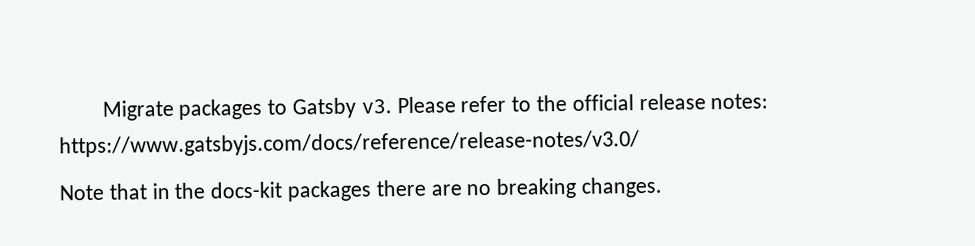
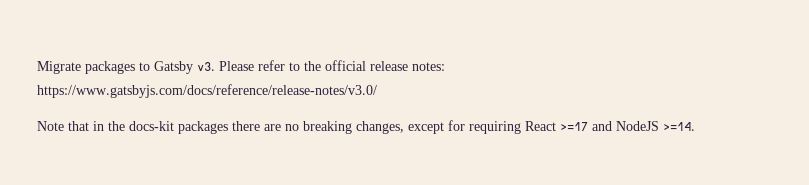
[581,176,663,198] changes. -> [356,120,695,134] changes, except for requiring React >=17 and NodeJS >=14.

